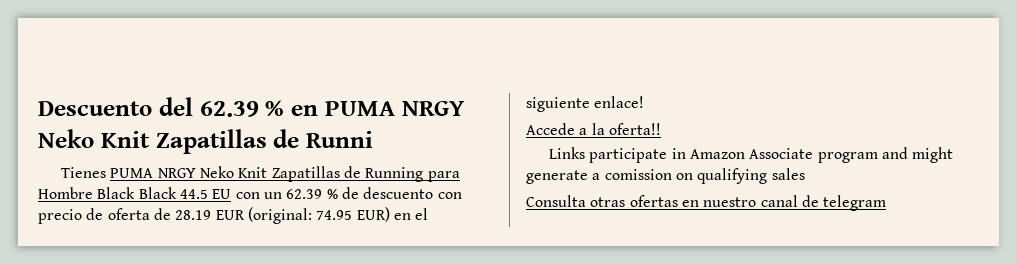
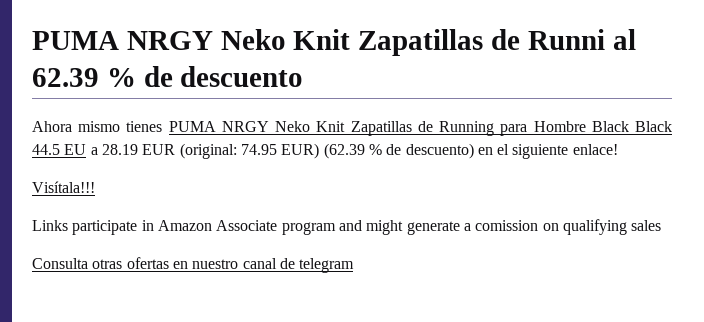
[38,97,318,117] Descuento del 62.39 % en -> (32, 40) none
[61,167,107,178] // Tienes -> [612,29,636,50] [32,66,304,87] [32,121,163,132] al 62.39 % de descuento // Ahora mismo tienes
[235,187,462,199] [38,208,171,224] con un 62.39 % de descuento con precio de oferta de -> [90,147,98,155] a
(390, 214) none -> [323,143,474,159] (62.39 % de descuento)
[526,123,661,135] Accede a la oferta!! -> [32,181,95,193] Visítala!!!

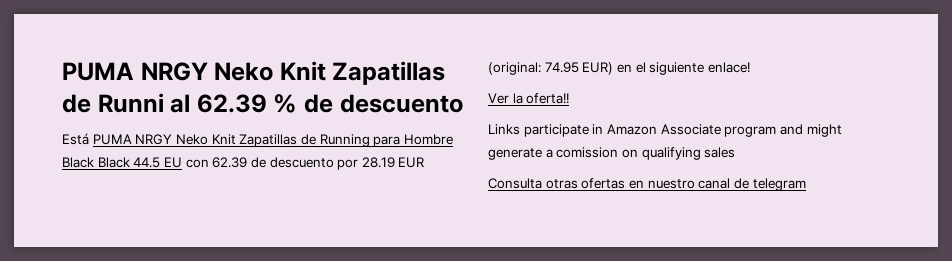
[32,121,163,132] Ahora mismo tienes -> [62,133,89,145] Está
[90,147,98,155] a -> [185,157,359,170] con 62.39 de descuento por
[323,143,474,159] (62.39 % de descuento) -> (614, 68) none
[32,181,95,193] Visítala!!! -> [488,93,570,104] Ver la oferta!!

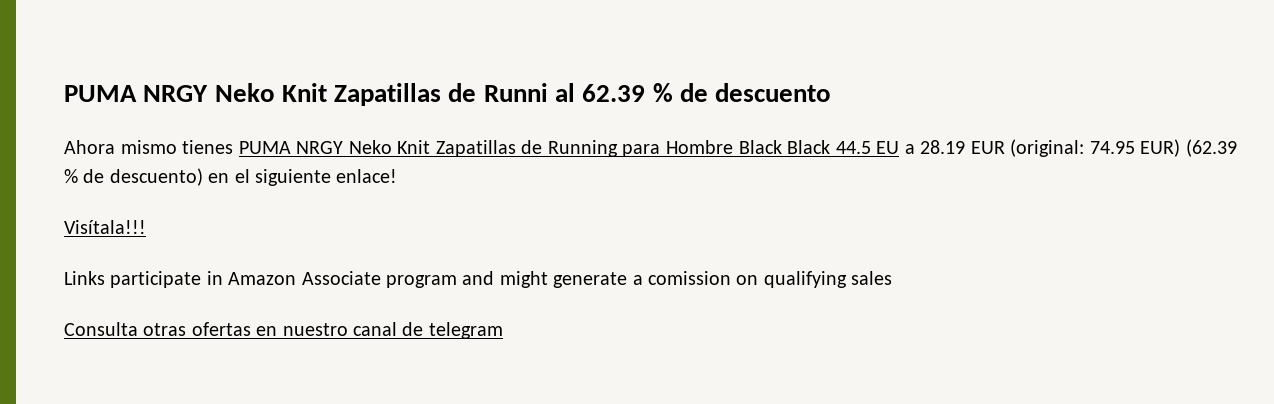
[62,133,89,145] Está -> [64,140,234,154] Ahora mismo tienes
[185,157,359,170] con 62.39 de descuento por -> [904,144,915,154] a
(614, 68) none -> [1185,139,1237,157] [64,168,203,186] (62.39 % de descuento)
[488,93,570,104] Ver la oferta!! -> [64,220,146,234] Visítala!!!

